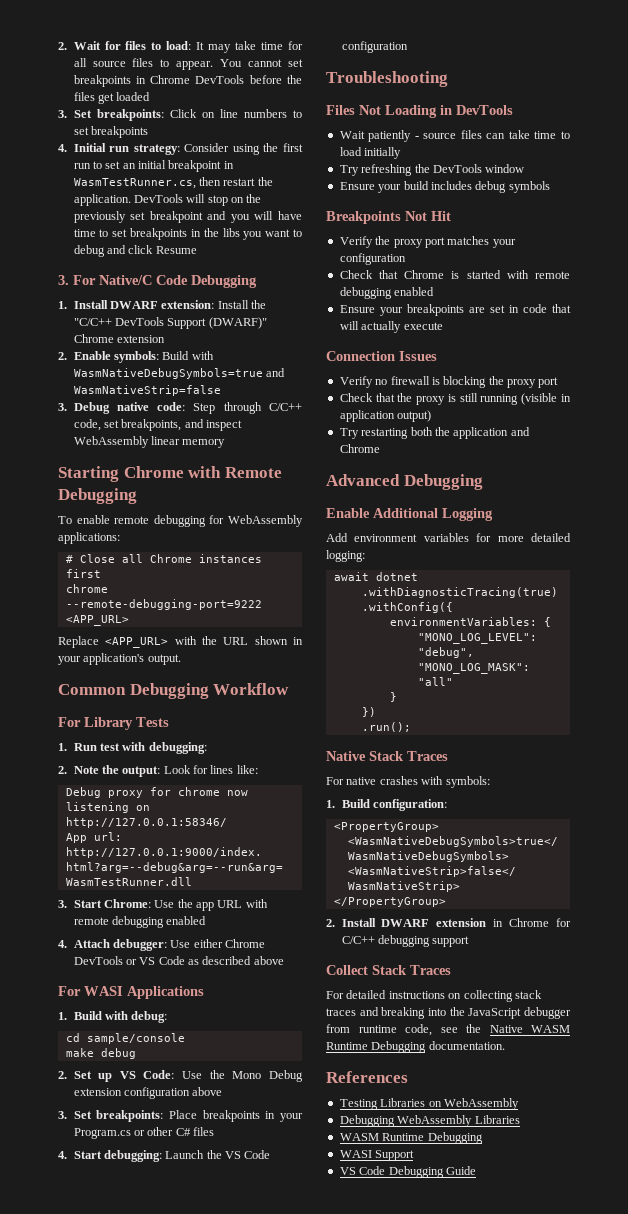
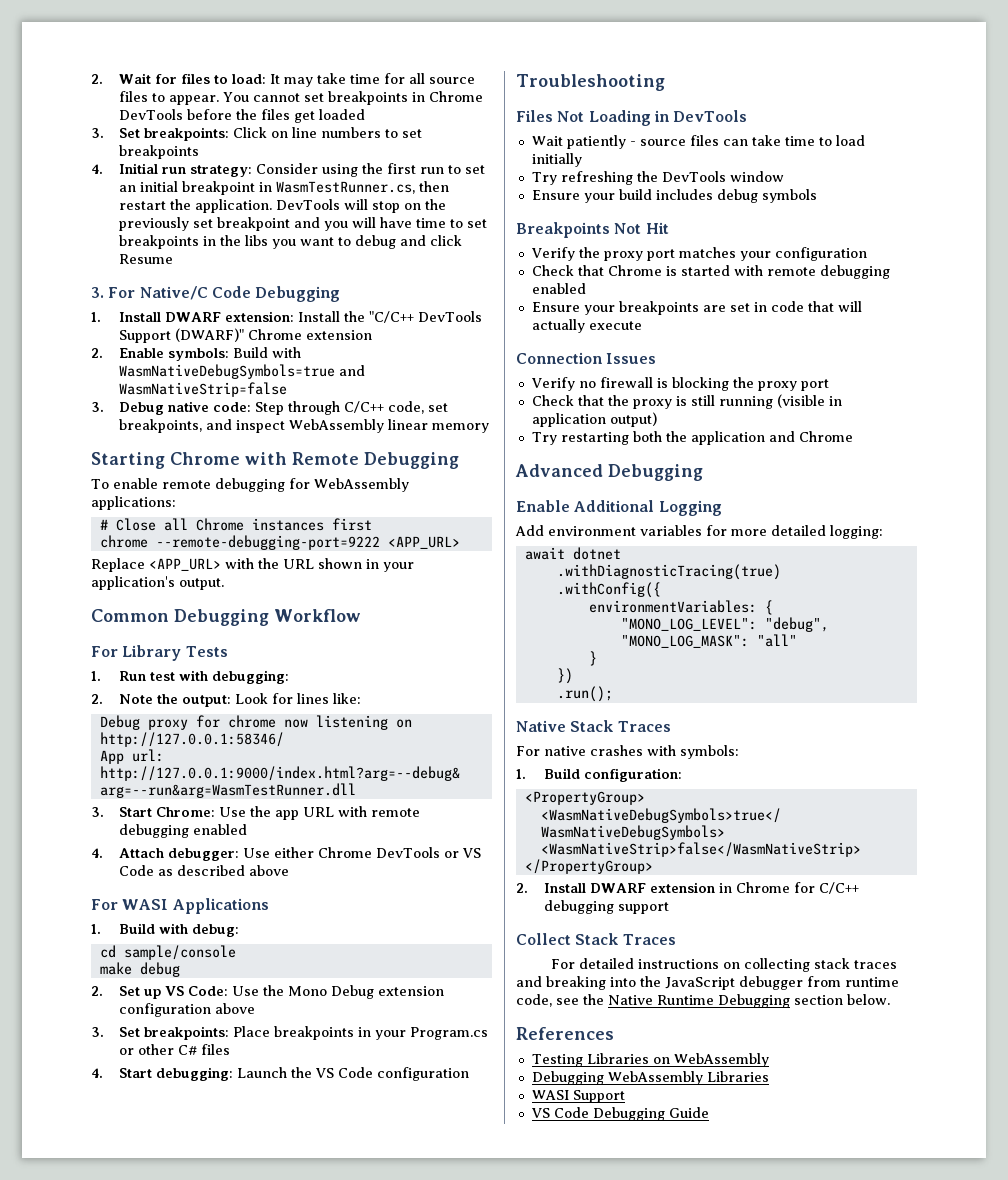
[531,1025,570,1033] [326,1041,505,1053] WASM Runtime Debugging documentation. -> [657,994,890,1008] Runtime Debugging section below.
[339,1132,483,1144] // WASM Runtime Debugging -> (769, 1076) none

